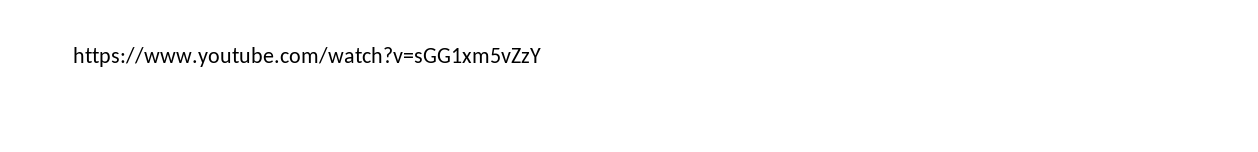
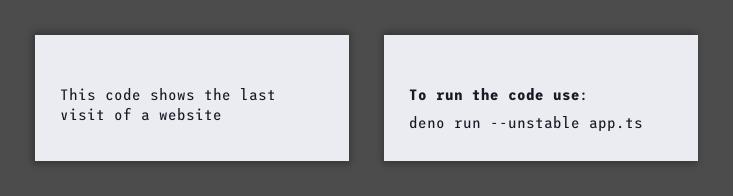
[73,47,541,67] https://www.youtube.com/watch?v=sGG1xm5vZzY -> [60,88,276,101] [60,107,222,121] [409,88,589,101] [409,116,643,132] This code shows the last visit of a website // To run the code use: // deno run --unstable app.ts

